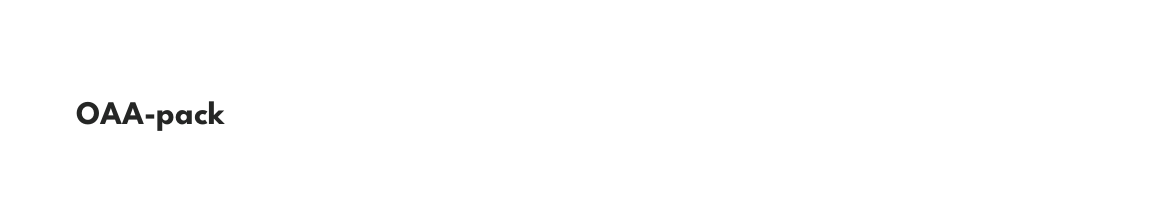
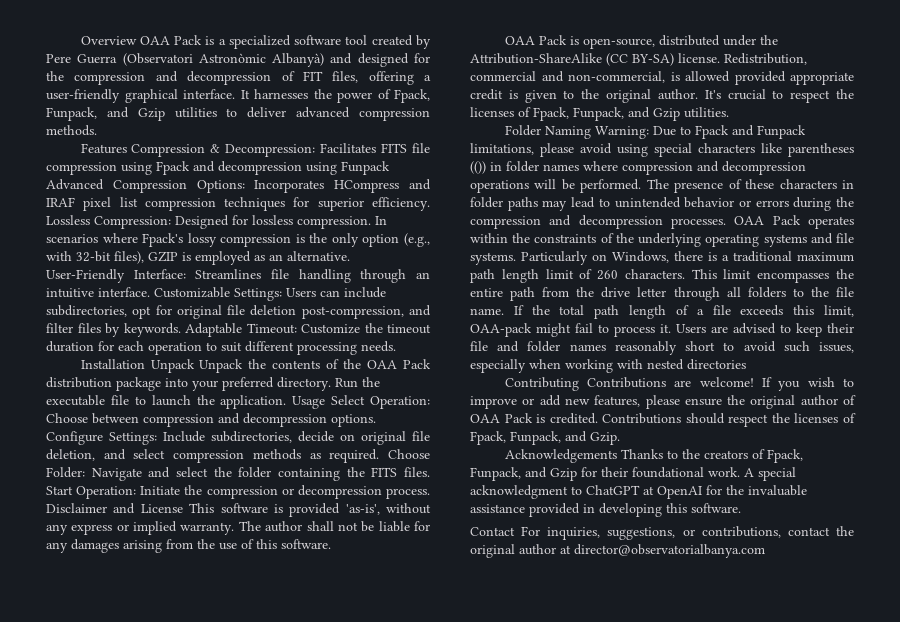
[76,101,225,131] OAA-pack -> [80,35,431,49] [46,53,430,67] [46,71,431,85] [46,89,430,103] [46,107,430,121] [46,125,97,136] [80,143,430,157] [46,161,390,175] [46,179,432,193] [46,197,430,211] [46,215,387,229] [46,233,430,247] [46,251,350,265] [46,269,430,283] [46,287,386,301] [46,305,431,319] [46,323,431,337] [46,341,396,355] [80,359,431,373] [46,377,380,391] [46,395,430,409] [46,413,376,427] [46,431,430,445] [46,449,431,463] [46,467,431,481] [46,485,430,499] [46,503,431,517] [46,521,431,535] [46,539,331,553] [504,35,778,49] [470,53,807,66] [470,71,854,85] [470,89,854,103] [470,107,729,121] [504,125,806,139] [470,143,854,157] [470,161,806,175] [470,179,854,193] [470,197,854,211] [470,215,854,229] [470,233,854,247] [470,251,854,265] [470,269,854,283] [470,287,854,301] [470,305,854,319] [470,323,854,337] [470,341,854,355] [470,359,746,373] [504,377,854,391] [470,395,856,409] [470,413,856,427] [470,431,620,445] [504,449,803,463] [470,467,796,481] [470,485,807,499] [470,503,741,517] [470,526,854,540] [470,544,765,558] Overview OAA Pack is a specialized software tool created by Pere Guerra (Observatori Astronòmic Albanyà) and designed for the compression and decompression of FIT files, offering a user-friendly graphical interface. It harnesses the power of Fpack, Funpack, and Gzip utilities to deliver advanced compression methods. // Features Compression & Decompression: Facilitates FITS file compression using Fpack and decompression using Funpack Advanced Compression Options: Incorporates HCompress and IRAF pixel list compression techniques for superior efficiency. Lossless Compression: Designed for lossless compression. In scenarios where Fpack's lossy compression is the only option (e.g., with 32-bit files), GZIP is employed as an alternative. User-Friendly Interface: Streamlines file handling through an intuitive interface. Customizable Settings: Users can include subdirectories, opt for original file deletion post-compression, and filter files by keywords. Adaptable Timeout: Customize the timeout duration for each operation to suit different processing needs. // Installation Unpack Unpack the contents of the OAA Pack distribution package into your preferred directory. Run the executable file to launch the application. Usage Select Operation: Choose between compression and decompression options. Configure Settings: Include subdirectories, decide on original file deletion, and select compression methods as required. Choose Folder: Navigate and select the folder containing the FITS files. Start Operation: Initiate the compression or decompression process. Disclaimer and License This software is provided 'as-is', without any express or implied warranty. The author shall not be liable for any damages arising from the use of this software. // OAA Pack is open-source, distributed under the Attribution-ShareAlike (CC BY-SA) license. Redistribution, commercial and non-commercial, is allowed provided appropriate credit is given to the original author. It's crucial to respect the licenses of Fpack, Funpack, and Gzip utilities. // Folder Naming Warning: Due to Fpack and Funpack limitations, please avoid using special characters like parentheses (()) in folder names where compression and decompression operations will be performed. The presence of these characters in folder paths may lead to unintended behavior or errors during the compression and decompression processes. OAA Pack operates within the constraints of the underlying operating systems and file systems. Particularly on Windows, there is a traditional maximum path length limit of 260 characters. This limit encompasses the entire path from the drive letter through all folders to the file name. If the total path length of a file exceeds this limit, OAA-pack might fail to process it. Users are advised to keep their file and folder names reasonably short to avoid such issues, especially when working with nested directories // Contributing Contributions are welcome! If you wish to improve or add new features, please ensure the original author of OAA Pack is credited. Contributions should respect the licenses of Fpack, Funpack, and Gzip. // Acknowledgements Thanks to the creators of Fpack, Funpack, and Gzip for their foundational work. A special acknowledgment to ChatGPT at OpenAI for the invaluable assistance provided in developing this software. // Contact For inquiries, suggestions, or contributions, contact the original author at director@observatorialbanya.com

